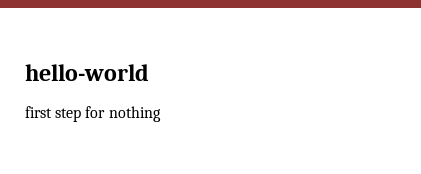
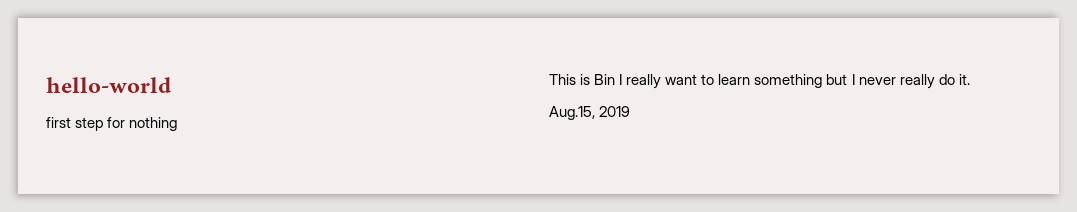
(161, 114) none -> [549,74,970,89] [549,106,631,120] // This is Bin I really want to learn something but I never really do it. // Aug.15, 2019

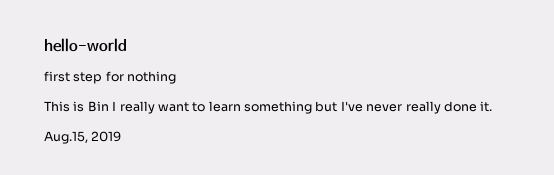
[851,74,855,85] I -> [340,101,363,112] I've
[938,74,955,85] do -> [443,101,477,112] done

